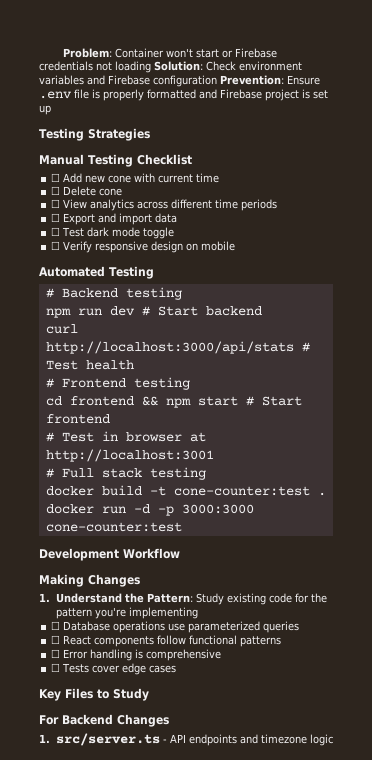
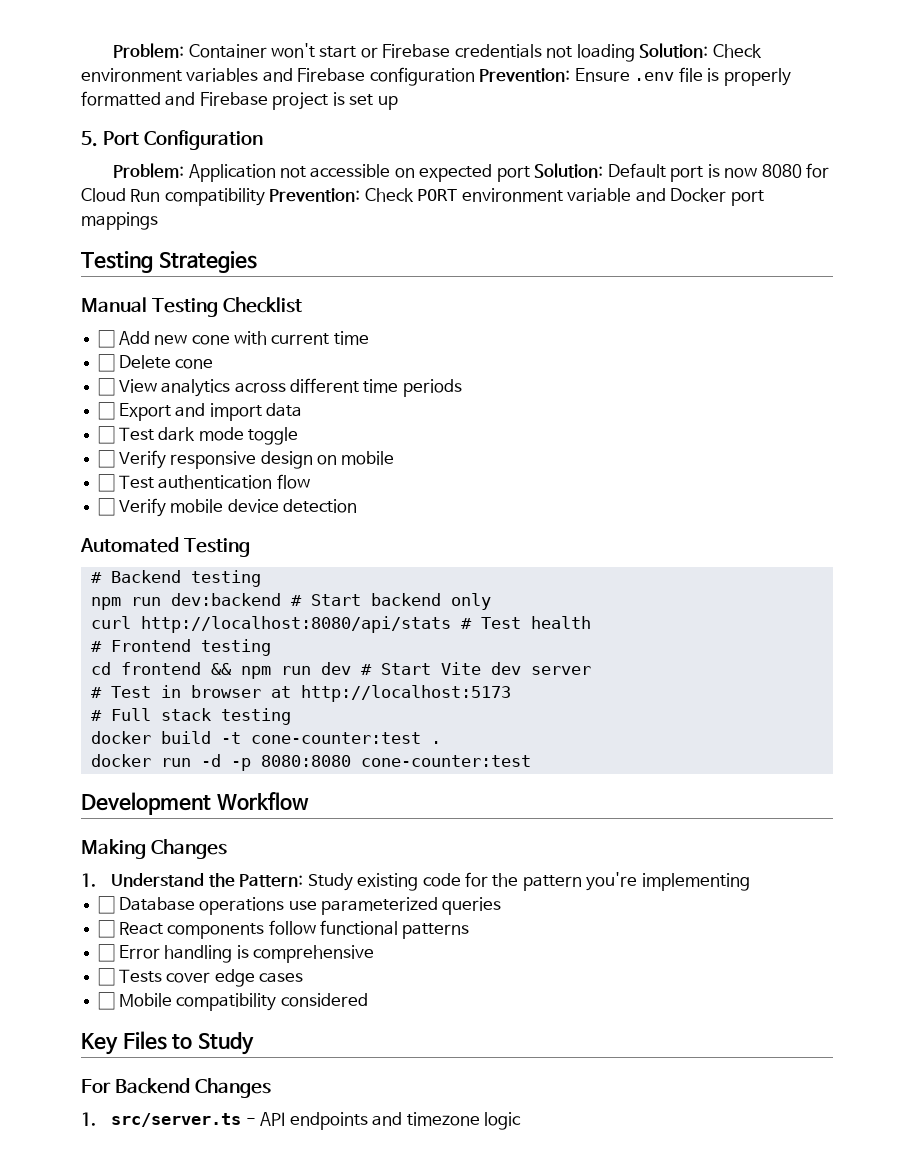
(51, 110) none -> [81,130,263,150] [113,163,830,182] [81,188,764,206] [81,212,158,230] // 5. Port Configuration // Problem: Application not accessible on expected port Solution: Default port is now 8080 for Cloud Run compatibility Prevention: Check PORT environment variable and Docker port mappings
(236, 246) none -> [98,474,310,492] [98,498,357,517] // ☐ Test authentication flow // ☐ Verify mobile device detection
[109,306,135,316] dev -> [170,593,281,606] dev:backend
(262, 311) none -> [450,593,491,610] only
[45,341,294,354] http://localhost:3000/api/stats -> [140,616,451,633] http://localhost:8080/api/stats
[197,396,302,406] [45,414,110,424] start # Start frontend -> [280,662,591,675] run dev # Start Vite dev server
[45,449,214,462] http://localhost:3001 -> [300,685,511,702] http://localhost:5173
[181,504,254,514] 3000:3000 -> [260,755,351,767] 8080:8080
(177, 669) none -> [98,992,368,1011] // ☐ Mobile compatibility considered

